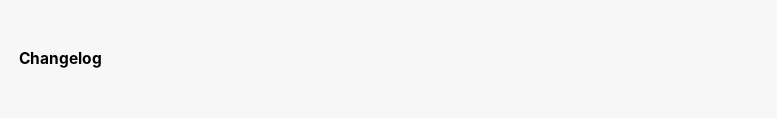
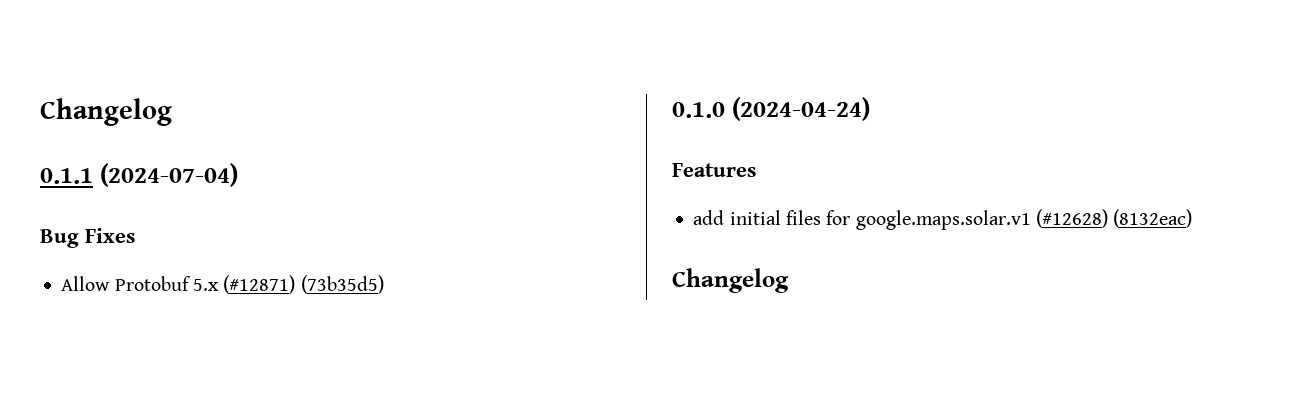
[19,52,102,68] Changelog -> [40,98,172,126] [40,163,238,187] [40,228,135,248] [61,275,384,294] [672,97,870,121] [672,163,756,177] [693,209,1193,230] [672,268,789,293] Changelog // 0.1.1 (2024-07-04) // Bug Fixes // Allow Protobuf 5.x (#12871) (73b35d5) // 0.1.0 (2024-04-24) // Features // add initial files for google.maps.solar.v1 (#12628) (8132eac) // Changelog

